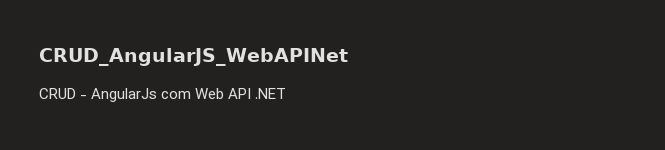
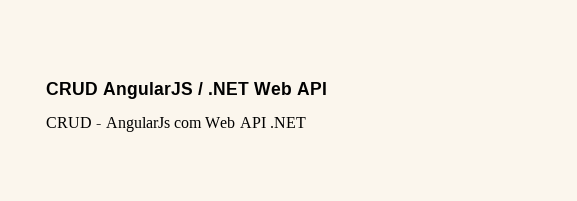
[39,48,348,66] CRUD_AngularJS_WebAPINet -> [46,82,327,99] CRUD AngularJS / .NET Web API

